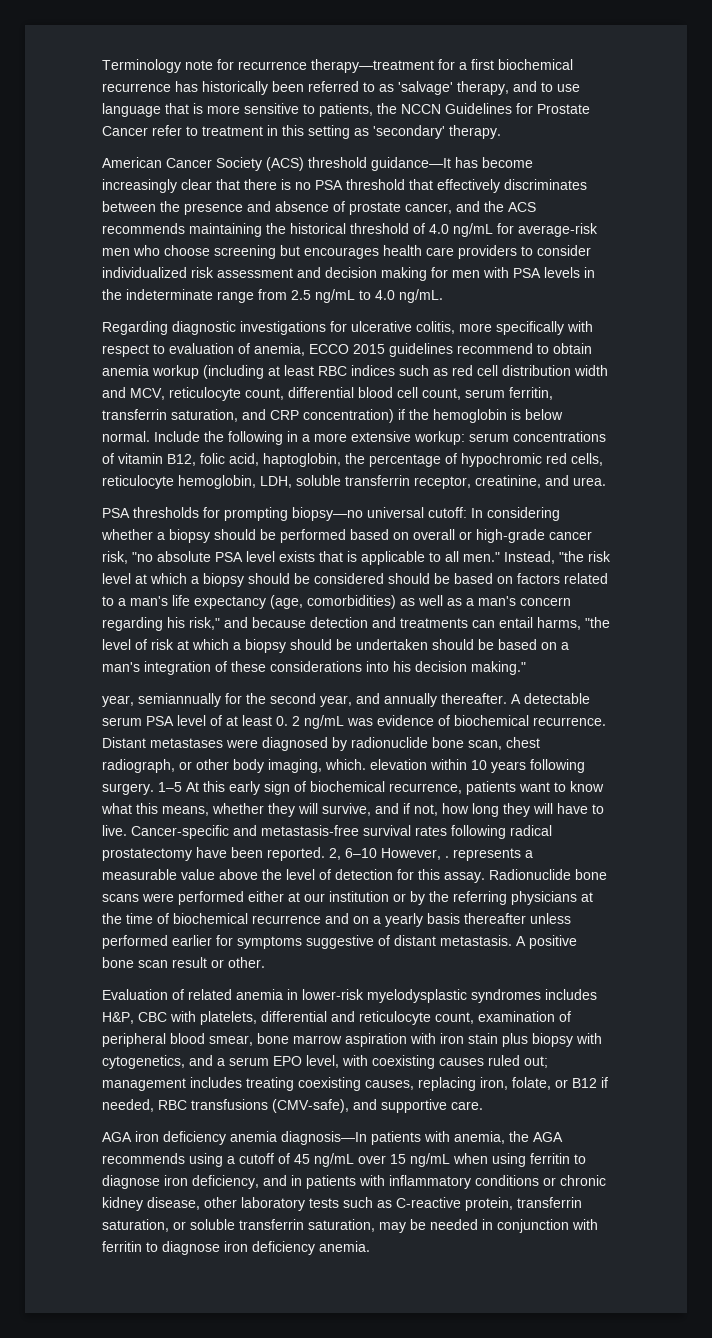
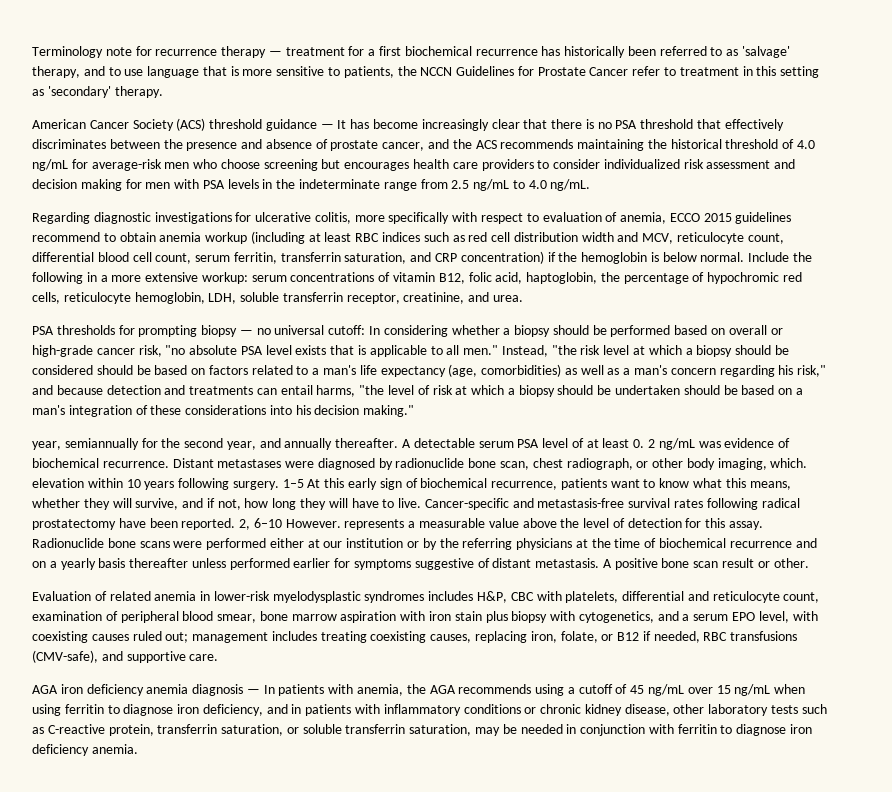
[311,59,434,73] therapy—treatment -> [221,46,345,58] therapy — treatment
[371,157,451,171] guidance—It -> [265,119,347,131] guidance — It
[292,507,363,521] biopsy—no -> [201,325,271,337] biopsy — no
[381,848,449,860] However, . -> [285,519,341,528] However.
[281,1131,367,1145] diagnosis—In -> [192,684,275,696] diagnosis — In

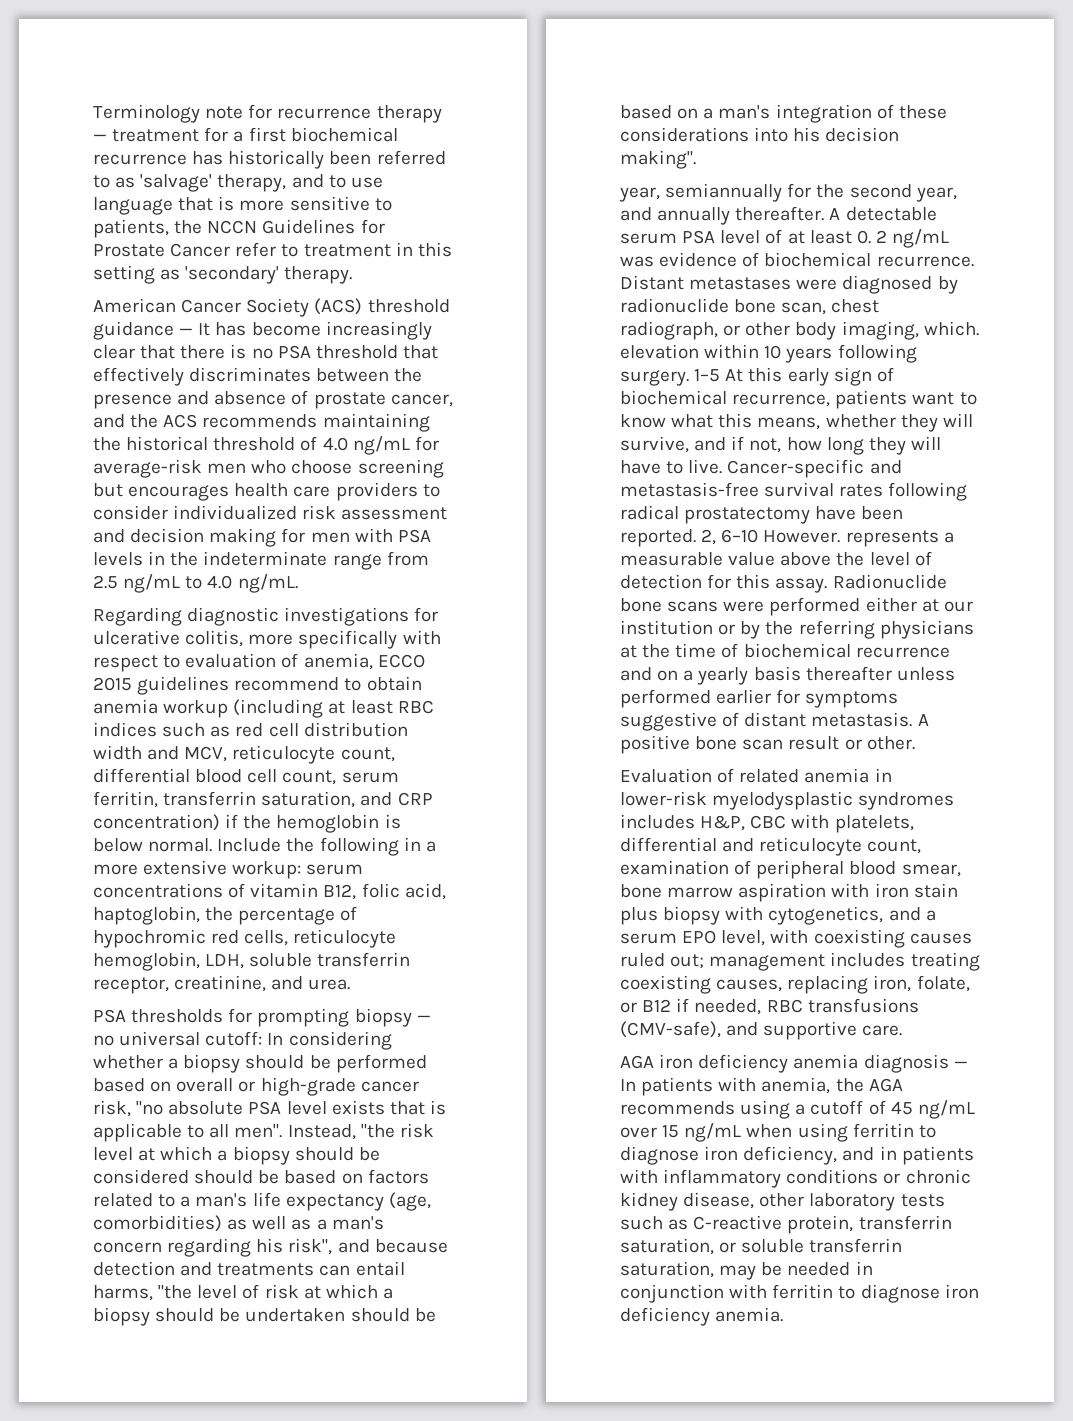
[463,345,499,355] men." -> [234,1124,283,1138] men".
[797,365,827,377] risk," -> [288,1238,333,1255] risk",
[363,405,415,417] making." -> [620,150,696,169] making".

